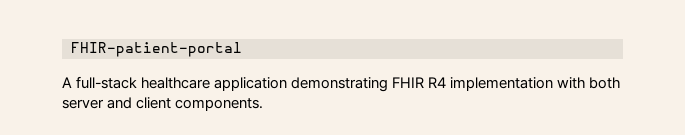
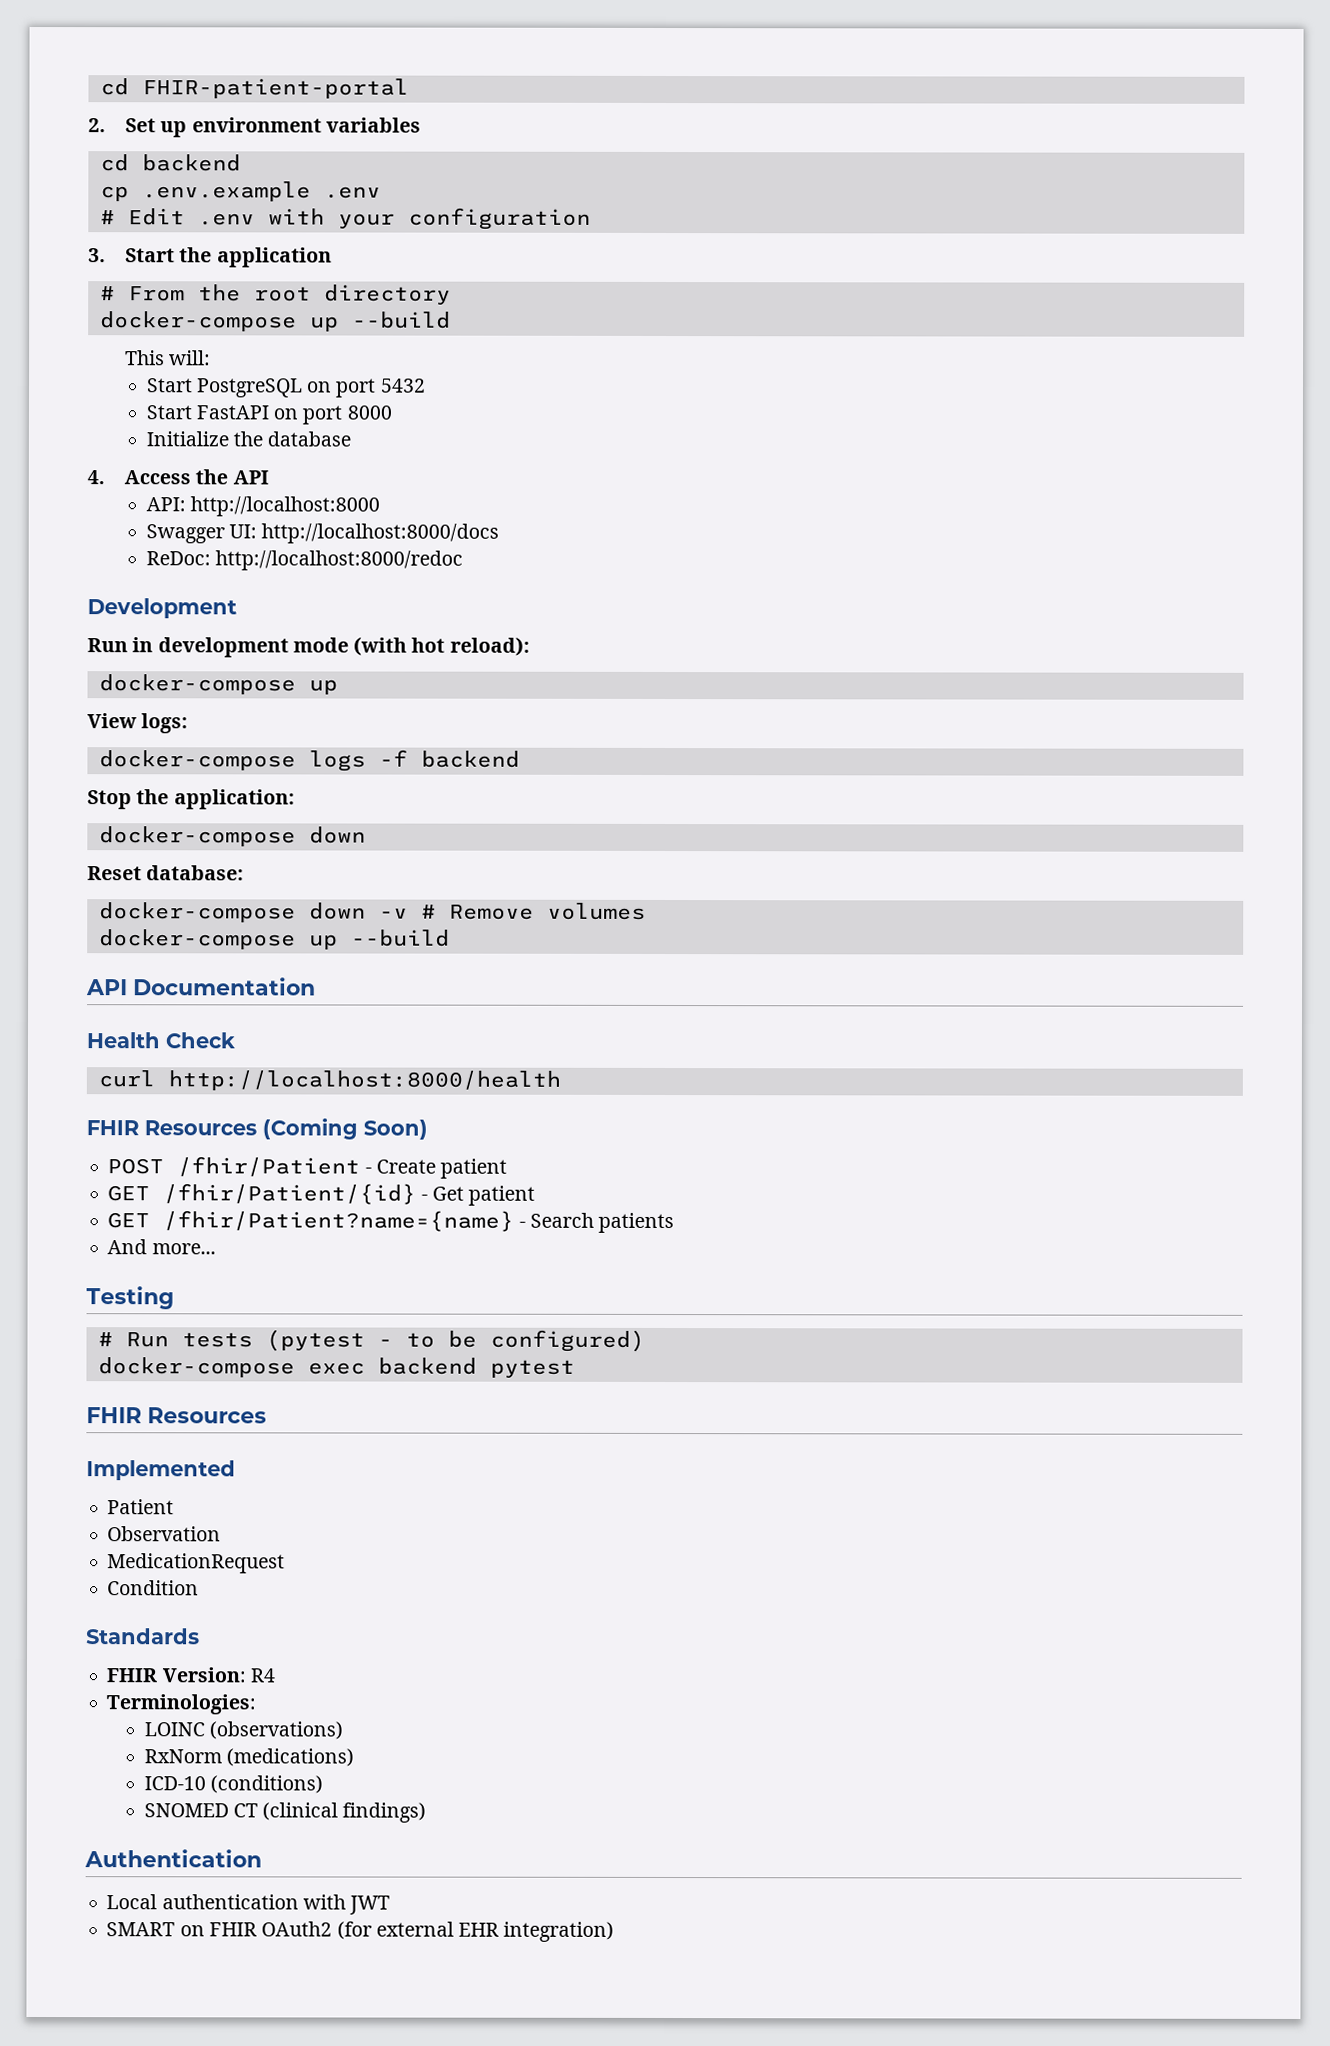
(71, 49) none -> [99,78,129,96] cd
[62,76,621,92] [62,97,264,111] A full-stack healthcare application demonstrating FHIR R4 implementation with both server and client components. -> [88,117,421,138] [99,154,241,172] [99,181,381,202] [99,207,591,230] [88,247,332,268] [99,284,451,305] [99,311,451,332] [125,350,212,366] [145,378,426,398] [145,405,392,425] [145,431,352,447] [87,469,269,485] [145,496,380,517] [145,523,500,544] [145,550,463,571] [87,598,237,619] [87,636,530,658] [98,674,338,695] [87,713,189,734] [98,749,520,772] [87,789,295,810] [98,826,366,847] [87,865,245,881] [98,902,646,923] [98,929,450,950] [86,977,316,996] [86,1032,235,1049] [97,1070,561,1091] [86,1118,428,1140] [107,1156,508,1179] [107,1183,536,1206] [107,1210,675,1234] [107,1239,216,1255] [86,1286,174,1310] [97,1329,645,1352] [97,1357,575,1378] [86,1407,267,1424] [86,1460,236,1481] [107,1499,175,1515] [107,1526,222,1542] [107,1553,286,1574] [107,1580,200,1596] [86,1628,200,1645] [106,1667,275,1683] [106,1694,257,1715] [143,1721,343,1740] [143,1748,354,1767] [143,1775,323,1794] [143,1802,427,1823] [84,1849,262,1868] [106,1894,391,1915] [106,1921,615,1942] 2. Set up environment variables // cd backend // cp .env.example .env // # Edit .env with your configuration // 3. Start the application // # From the root directory // docker-compose up --build // This will: // Start PostgreSQL on port 5432 // Start FastAPI on port 8000 // Initialize the database // 4. Access the API // API: http://localhost:8000 // Swagger UI: http://localhost:8000/docs // ReDoc: http://localhost:8000/redoc // Development // Run in development mode (with hot reload): // docker-compose up // View logs: // docker-compose logs -f backend // Stop the application: // docker-compose down // Reset database: // docker-compose down -v # Remove volumes // docker-compose up --build // API Documentation // Health Check // curl http://localhost:8000/health // FHIR Resources (Coming Soon) // POST /fhir/Patient - Create patient // GET /fhir/Patient/{id} - Get patient // GET /fhir/Patient?name={name} - Search patients // And more... // Testing // # Run tests (pytest - to be configured) // docker-compose exec backend pytest // FHIR Resources // Implemented // Patient // Observation // MedicationRequest // Condition // Standards // FHIR Version: R4 // Terminologies: // LOINC (observations) // RxNorm (medications) // ICD-10 (conditions) // SNOMED CT (clinical findings) // Authentication // Local authentication with JWT // SMART on FHIR OAuth2 (for external EHR integration)

